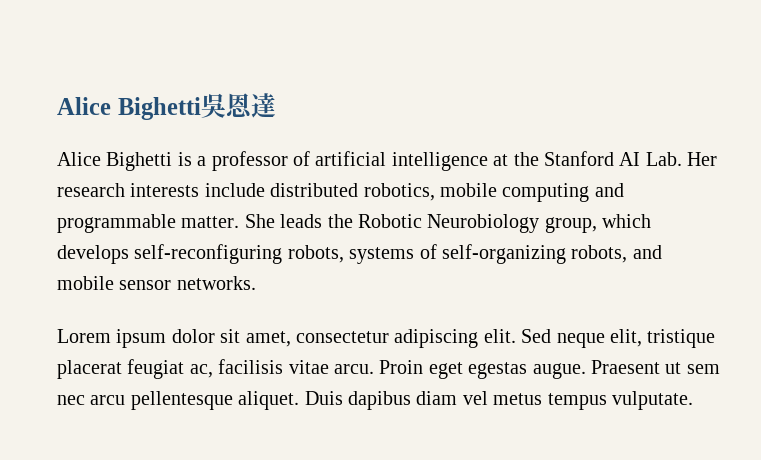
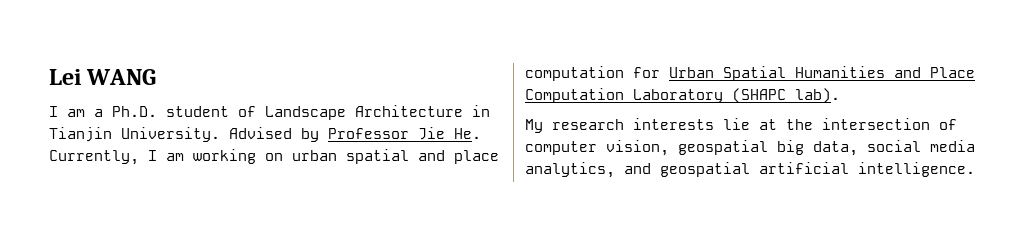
[57,93,276,120] [57,151,718,171] [57,183,624,202] [57,214,652,233] [57,244,662,264] [57,276,256,290] [57,329,716,348] [57,359,720,379] [57,391,693,410] Alice Bighetti吳恩達 // Alice Bighetti is a professor of artificial intelligence at the Stanford AI Lab. Her research interests include distributed robotics, mobile computing and programmable matter. She leads the Robotic Neurobiology group, which develops self-reconfiguring robots, systems of self-organizing robots, and mobile sensor networks. // Lorem ipsum dolor sit amet, consectetur adipiscing elit. Sed neque elit, tristique placerat feugiat ac, facilisis vitae arcu. Proin eget egestas augue. Praesent ut sem nec arcu pellentesque aliquet. Duis dapibus diam vel metus tempus vulputate. -> [49,69,157,85] [49,105,490,120] [49,127,481,142] [49,149,499,165] [525,66,975,81] [525,88,840,103] [525,118,957,133] [525,140,975,156] [525,162,975,178] Lei WANG // I am a Ph.D. student of Landscape Architecture in Tianjin University. Advised by Professor Jie He. Currently, I am working on urban spatial and place computation for Urban Spatial Humanities and Place Computation Laboratory (SHAPC lab). // My research interests lie at the intersection of computer vision, geospatial big data, social media analytics, and geospatial artificial intelligence.

